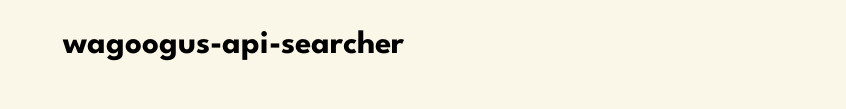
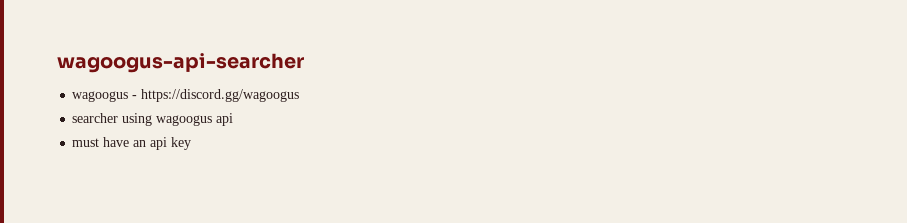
(405, 45) none -> [72,89,300,102] [72,113,234,126] [72,137,192,150] // wagoogus - https://discord.gg/wagoogus // searcher using wagoogus api // must have an api key

